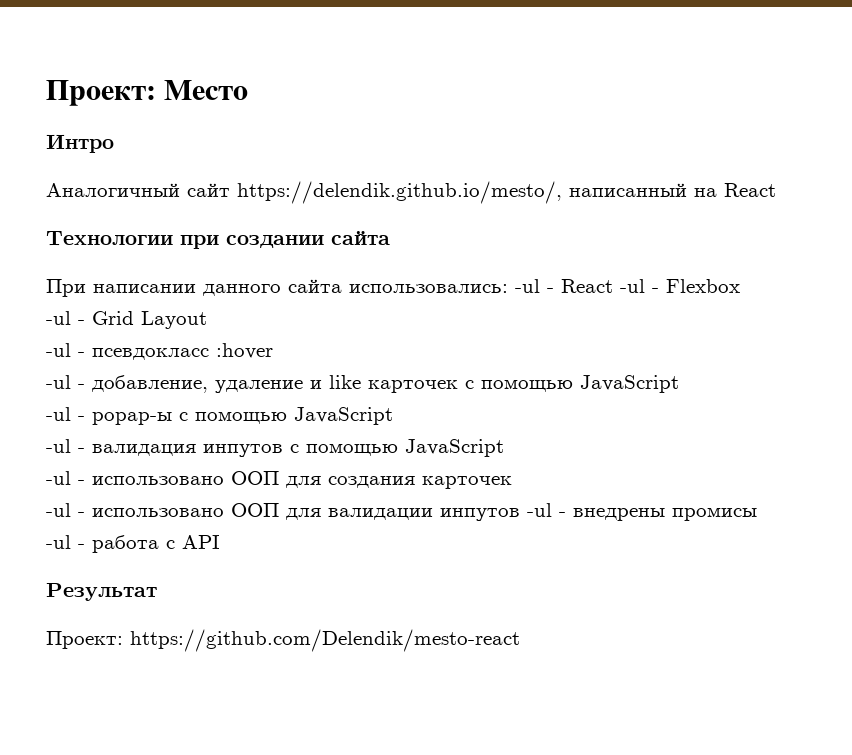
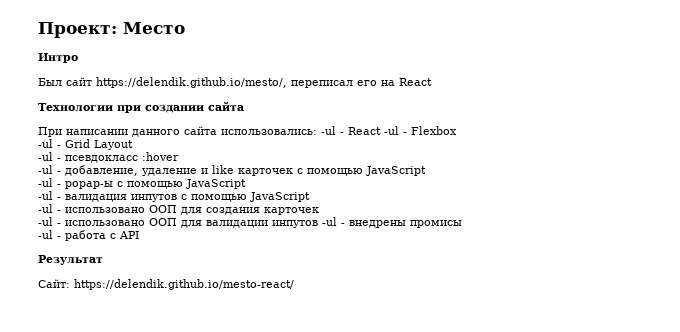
[46,183,180,197] Аналогичный -> [38,78,62,86] Был
[569,183,687,197] написанный -> [291,80,377,88] переписал его
[46,629,520,652] Проект: https://github.com/Delendik/mesto-react -> [38,279,294,290] Сайт: https://delendik.github.io/mesto-react/

